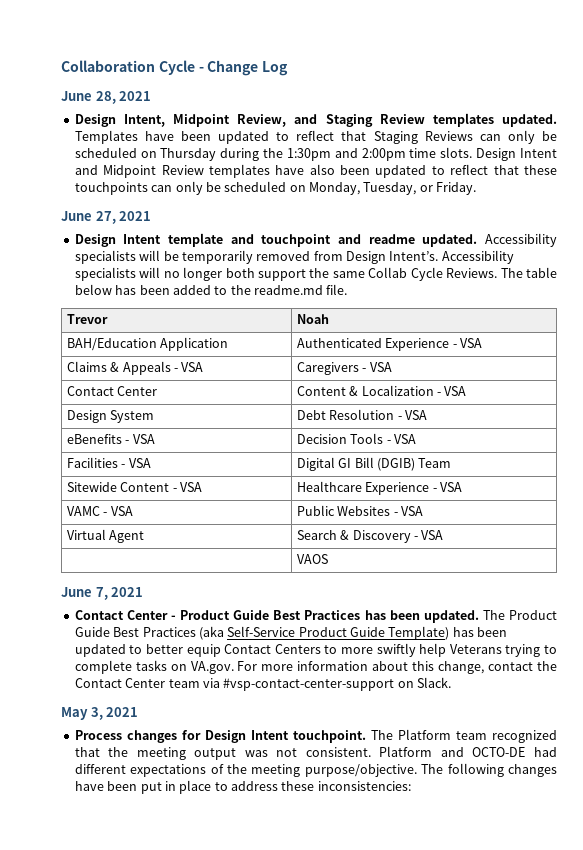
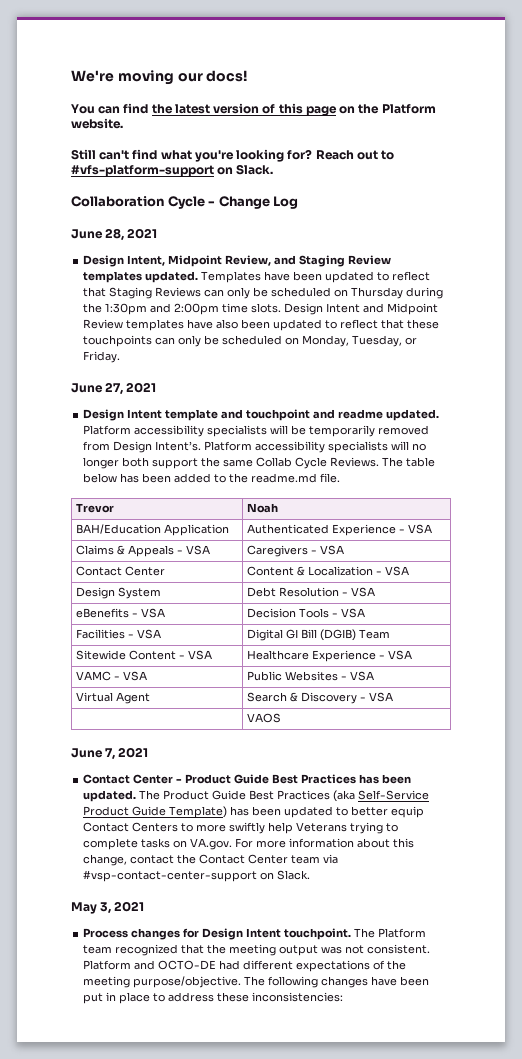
(61, 66) none -> [71,70,248,85] [71,103,436,116] [71,118,123,129] [71,149,395,162] [71,164,274,177] We're moving our docs! // You can find the latest version of this page on the Platform website. // Still can't find what you're looking for? Reach out to #vfs-platform-support on Slack. //
[485,233,557,247] Accessibility -> [83,425,205,437] Platform accessibility
[441,250,514,264] Accessibility -> [204,441,326,453] Platform accessibility

